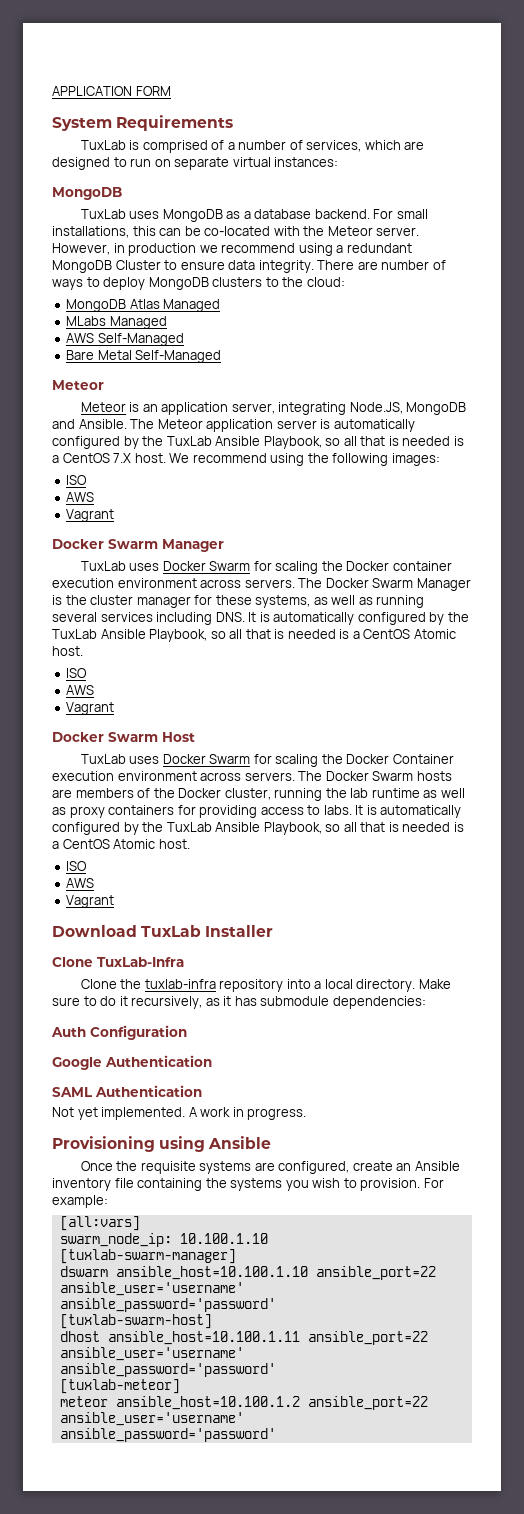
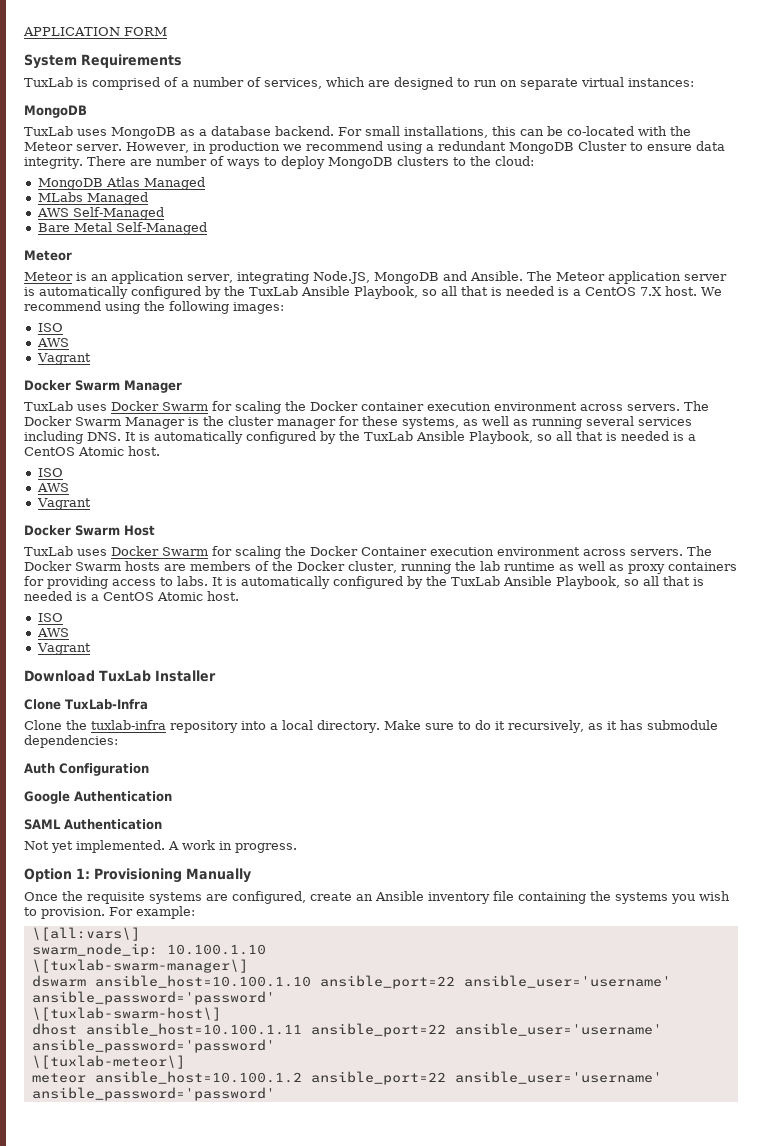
[52,1136,272,1152] Provisioning using Ansible -> [24,868,251,883] Option 1: Provisioning Manually
[59,1216,140,1231] [all:vars] -> [31,927,140,941] \[all:vars\]
[59,1249,236,1264] [tuxlab-swarm-manager] -> [31,959,248,973] \[tuxlab-swarm-manager\]
[59,1314,212,1329] [tuxlab-swarm-host] -> [31,1007,221,1021] \[tuxlab-swarm-host\]
[59,1379,180,1394] [tuxlab-meteor] -> [31,1055,185,1069] \[tuxlab-meteor\]

